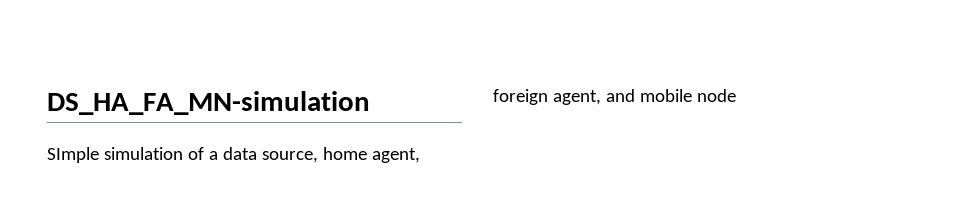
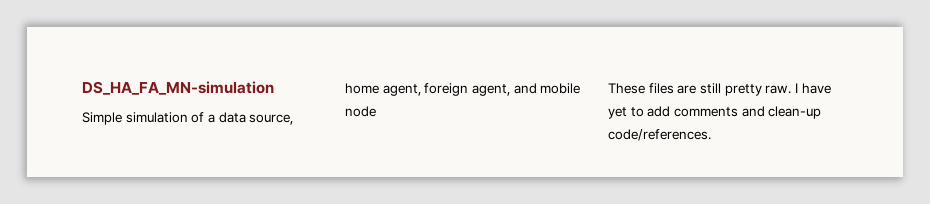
[47,147,99,163] SImple -> [82,112,122,125] Simple
(736, 95) none -> [608,83,831,96] [608,106,822,119] [608,129,711,141] // These files are still pretty raw. I have yet to add comments and clean-up code/references.

